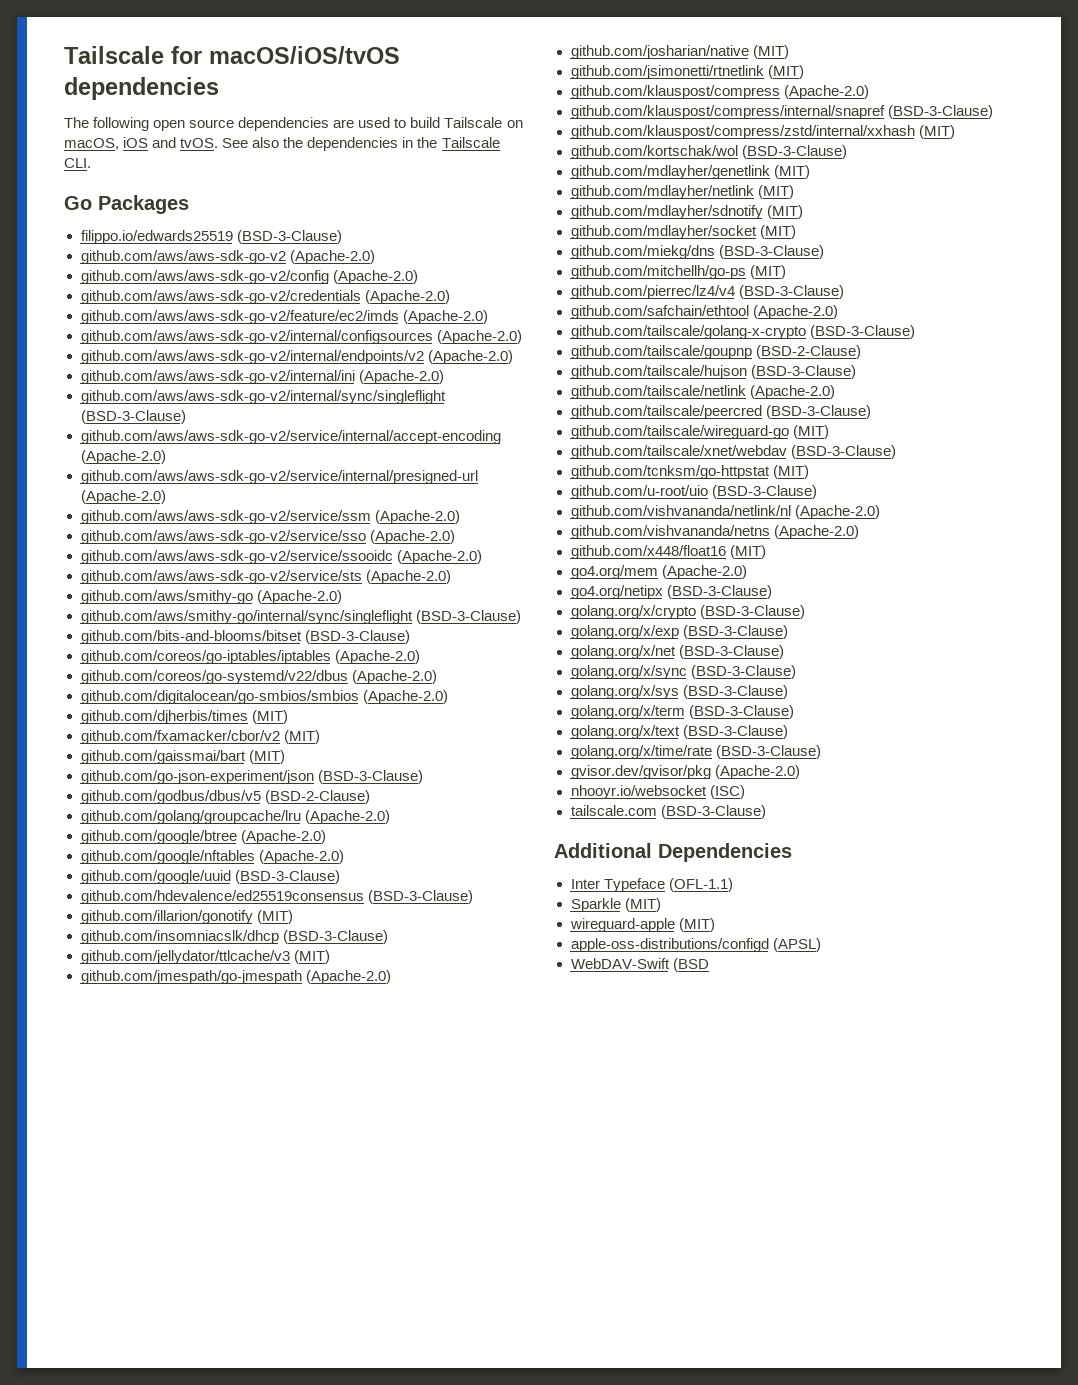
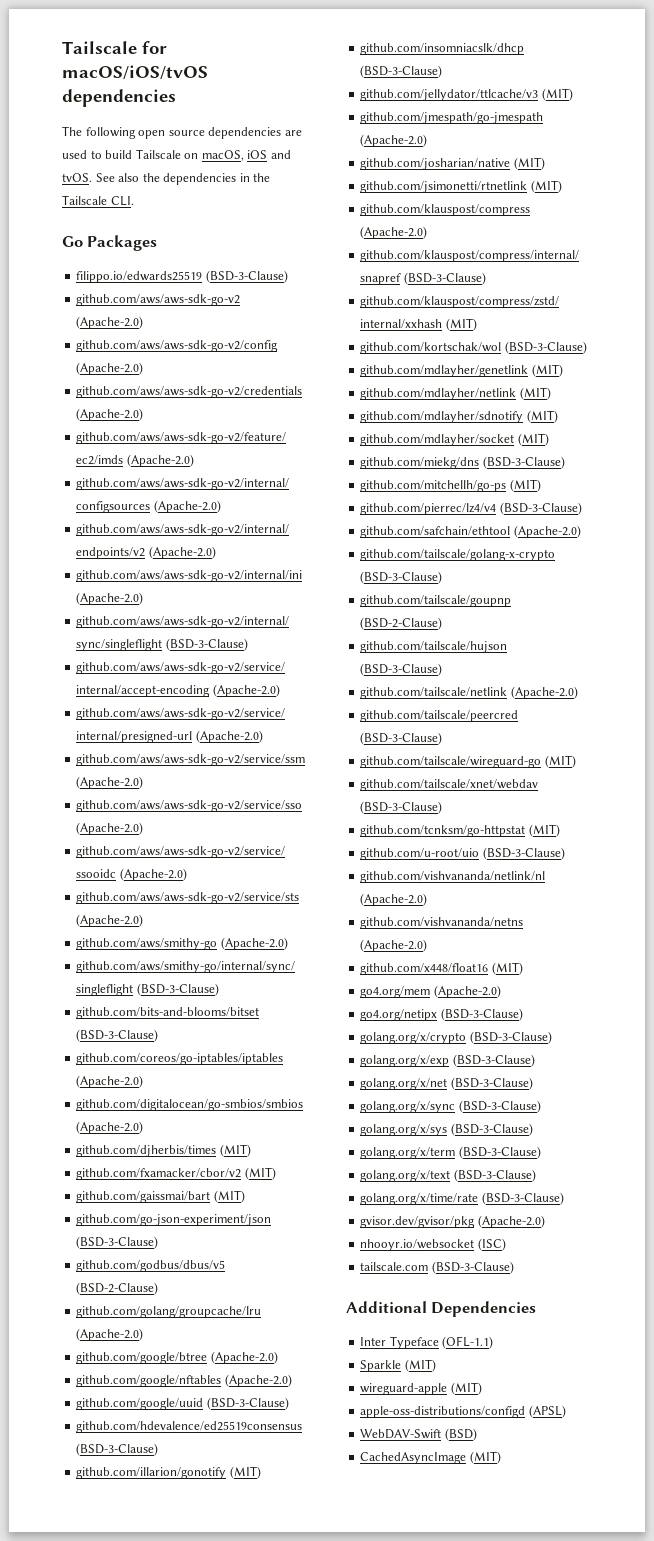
[80,670,437,684] // github.com/coreos/go-systemd/v22/dbus (Apache-2.0) -> (144, 1081) none
[672,958,709,972] (BSD -> [444,1428,477,1441] [360,1451,501,1464] (BSD) // CachedAsyncImage (MIT)

